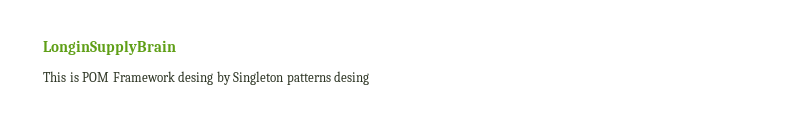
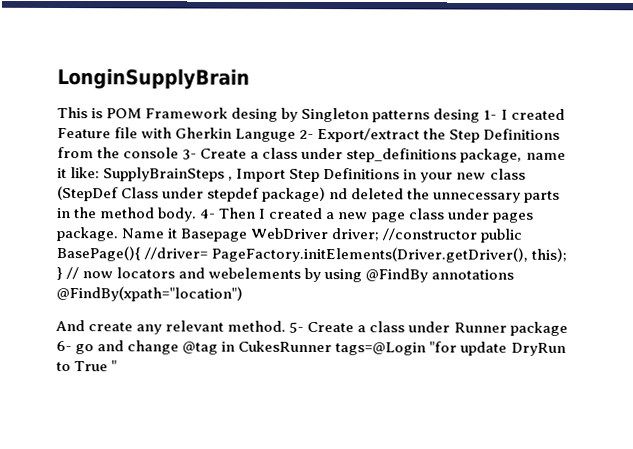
(370, 78) none -> [483,108,565,120] [57,127,561,143] [57,147,566,163] [57,167,526,183] [57,186,561,203] [57,207,534,223] [56,227,523,243] [56,246,568,263] [56,267,515,283] [56,286,243,302] [55,319,568,336] [56,340,566,356] [56,360,118,372] 1- I created Feature file with Gherkin Languge 2- Export/extract the Step Definitions from the console 3- Create a class under step_definitions package, name it like: SupplyBrainSteps , Import Step Definitions in your new class (StepDef Class under stepdef package) nd deleted the unnecessary parts in the method body. 4- Then I created a new page class under pages package. Name it Basepage WebDriver driver; //constructor public BasePage(){ //driver= PageFactory.initElements(Driver.getDriver(), this); } // now locators and webelements by using @FindBy annotations @FindBy(xpath="location") // And create any relevant method. 5- Create a class under Runner package 6- go and change @tag in CukesRunner tags=@Login "for update DryRun to True "

